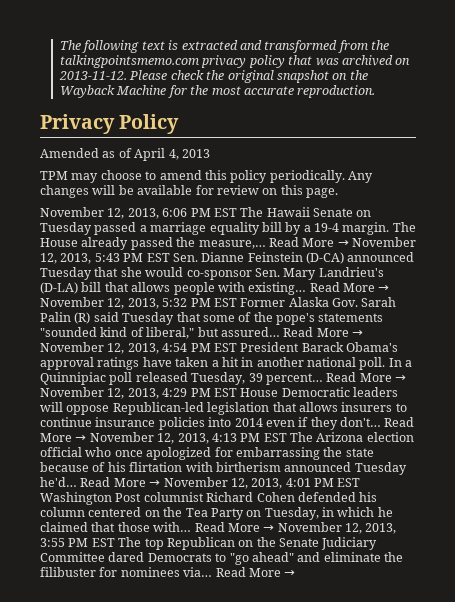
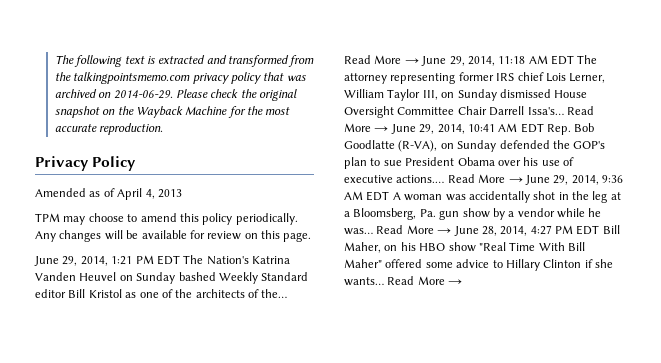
[59,71,128,80] 2013-11-12. -> [113,90,173,99] 2014-06-29.
[40,207,372,219] [40,222,416,235] [40,237,416,250] [40,252,415,264] [40,267,384,280] [40,282,390,295] [40,297,397,309] [40,312,384,325] [40,327,363,339] [40,342,398,354] [40,357,413,370] [40,372,406,385] [40,387,398,399] [40,402,407,415] [40,417,415,430] [40,432,414,444] [40,447,374,460] [40,462,407,475] [40,477,361,489] [40,492,378,505] [40,507,393,520] [40,522,397,534] [40,537,378,550] [40,552,403,565] [40,567,213,577] November 12, 2013, 6:06 PM EST The Hawaii Senate on Tuesday passed a marriage equality bill by a 19-4 margin. The House already passed the measure,… Read More → November 12, 2013, 5:43 PM EST Sen. Dianne Feinstein (D-CA) announced Tuesday that she would co-sponsor Sen. Mary Landrieu's (D-LA) bill that allows people with existing… Read More → November 12, 2013, 5:32 PM EST Former Alaska Gov. Sarah Palin (R) said Tuesday that some of the pope's statements "sounded kind of liberal," but assured… Read More → November 12, 2013, 4:54 PM EST President Barack Obama's approval ratings have taken a hit in another national poll. In a Quinnipiac poll released Tuesday, 39 percent… Read More → November 12, 2013, 4:29 PM EST House Democratic leaders will oppose Republican-led legislation that allows insurers to continue insurance policies into 2014 even if they don't… Read More → November 12, 2013, 4:13 PM EST The Arizona election official who once apologized for embarrassing the state because of his flirtation with birtherism announced Tuesday he'd… Read More → November 12, 2013, 4:01 PM EST Washington Post columnist Richard Cohen defended his column centered on the Tea Party on Tuesday, in which he claimed that those with… Read More → November 12, 2013, 3:55 PM EST The top Republican on the Senate Judiciary Committee dared Democrats to "go ahead" and eliminate the filibuster for nominees via… -> [34,255,290,266] [35,272,309,284] [35,289,288,298] [344,55,598,66] [344,72,606,84] [344,89,588,101] [344,106,594,118] [344,123,595,135] [344,140,606,152] [344,157,574,169] [344,174,623,185] [344,191,621,203] [344,208,602,220] [344,225,620,236] [344,242,585,253] [344,259,613,271] [344,277,384,286] June 29, 2014, 1:21 PM EDT The Nation's Katrina Vanden Heuvel on Sunday bashed Weekly Standard editor Bill Kristol as one of the architects of the… Read More → June 29, 2014, 11:18 AM EDT The attorney representing former IRS chief Lois Lerner, William Taylor III, on Sunday dismissed House Oversight Committee Chair Darrell Issa's… Read More → June 29, 2014, 10:41 AM EDT Rep. Bob Goodlatte (R-VA), on Sunday defended the GOP's plan to sue President Obama over his use of executive actions.… Read More → June 29, 2014, 9:36 AM EDT A woman was accidentally shot in the leg at a Bloomsberg, Pa. gun show by a vendor while he was… Read More → June 28, 2014, 4:27 PM EDT Bill Maher, on his HBO show "Real Time With Bill Maher" offered some advice to Hillary Clinton if she wants…

